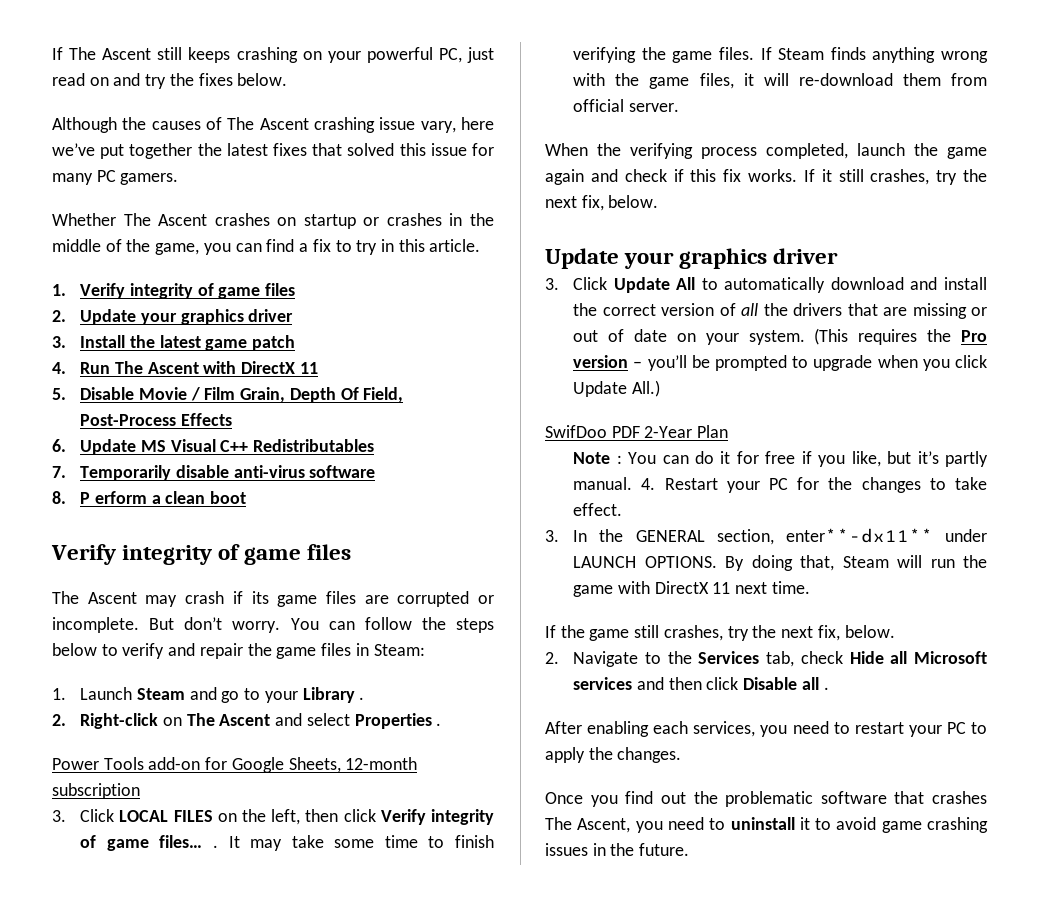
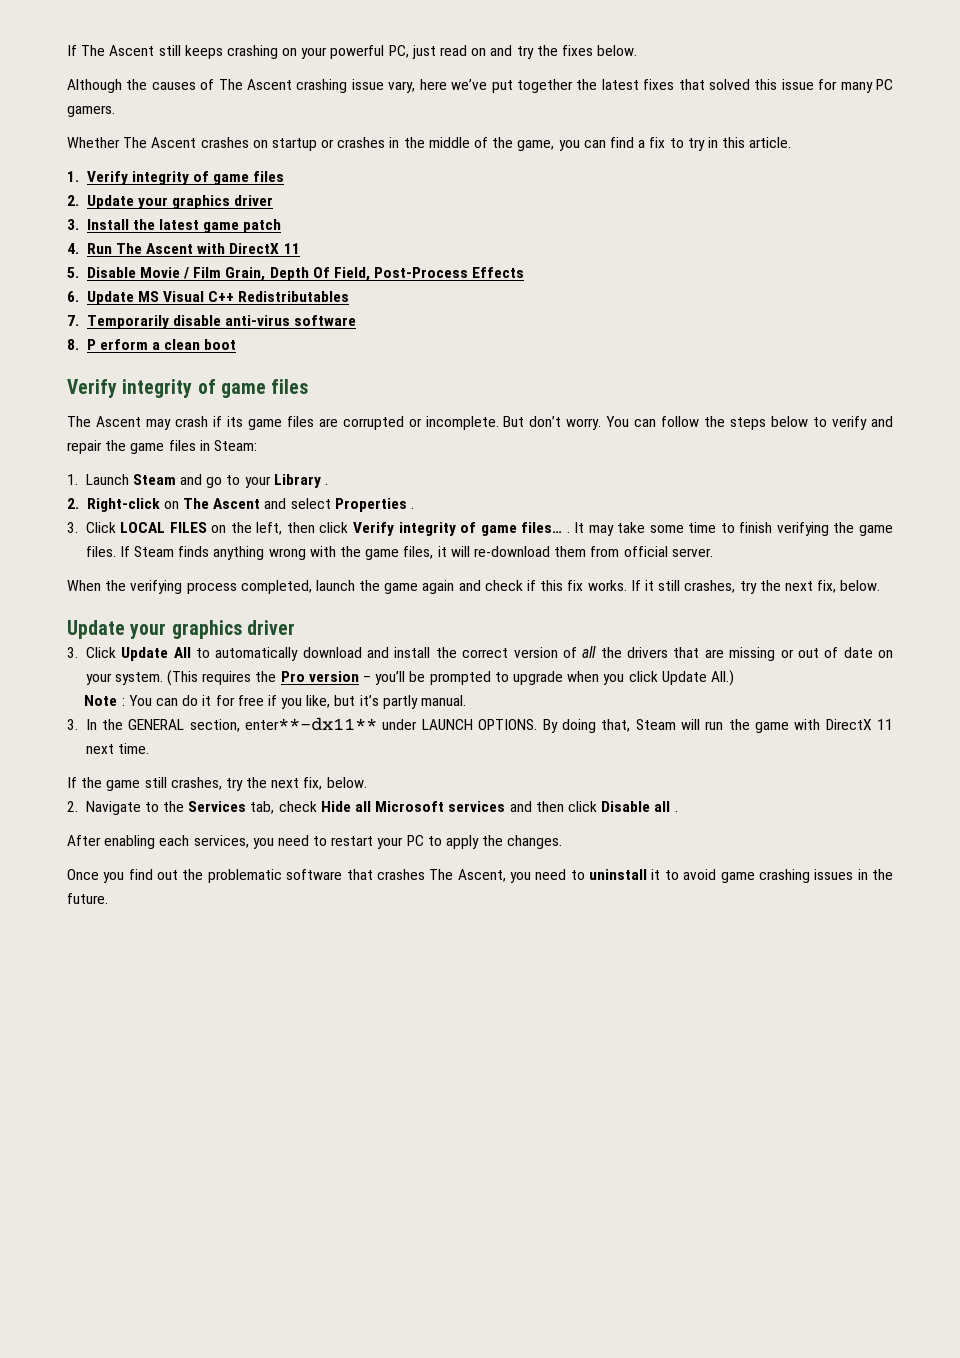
[52,757,418,773] [52,783,140,799] // Power Tools add-on for Google Sheets, 12-month subscription -> (415, 508) none
[545,425,729,438] // SwifDoo PDF 2-Year Plan -> (734, 678) none
[641,477,987,493] [573,503,623,516] 4. Restart your PC for the changes to take effect. -> (467, 700) none

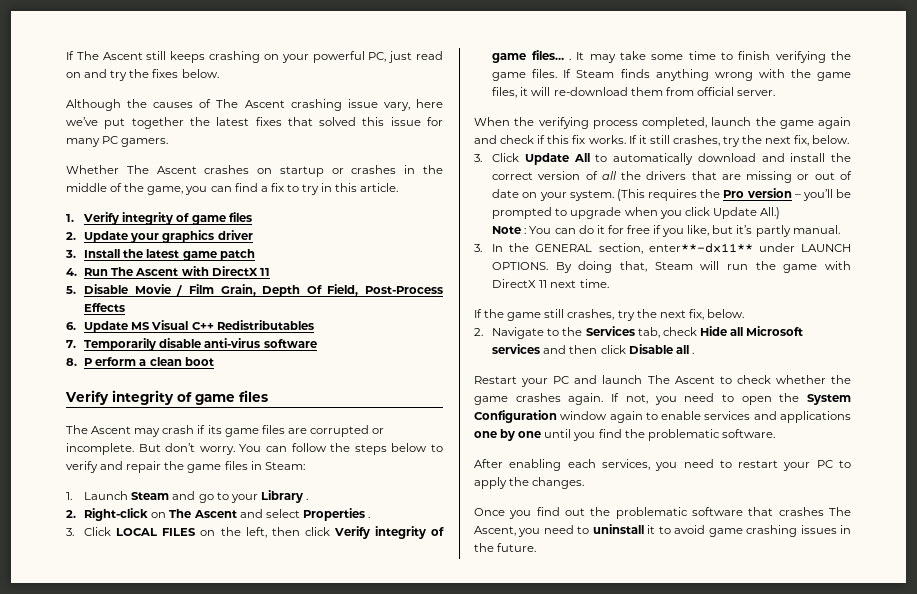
[67,620,295,639] // Update your graphics driver -> (850, 139) none
(678, 811) none -> [474,375,851,387] [474,393,851,405] [474,410,851,423] [474,429,775,441] // Restart your PC and launch The Ascent to check whether the game crashes again. If not, you need to open the System Configuration window again to enable services and applications one by one until you find the problematic software.

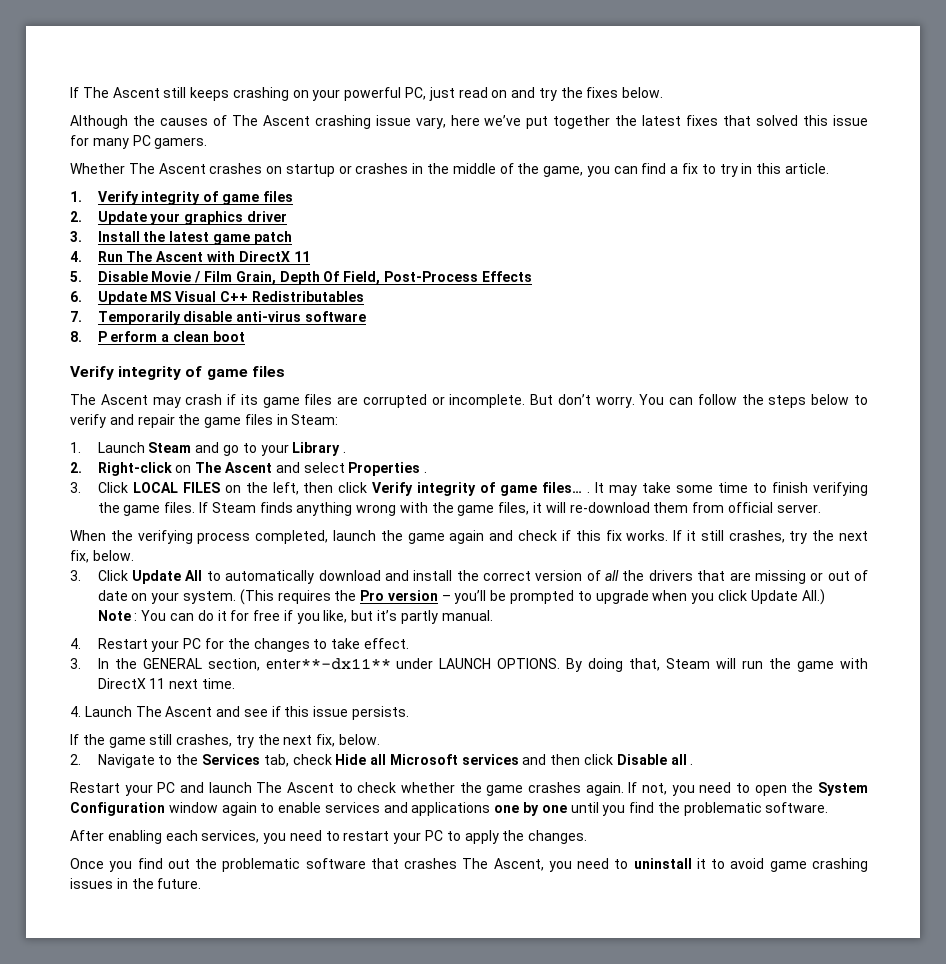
(840, 229) none -> [70,638,409,652] // 4. Restart your PC for the changes to take effect.
(609, 283) none -> [70,706,410,720] // 4. Launch The Ascent and see if this issue persists.

